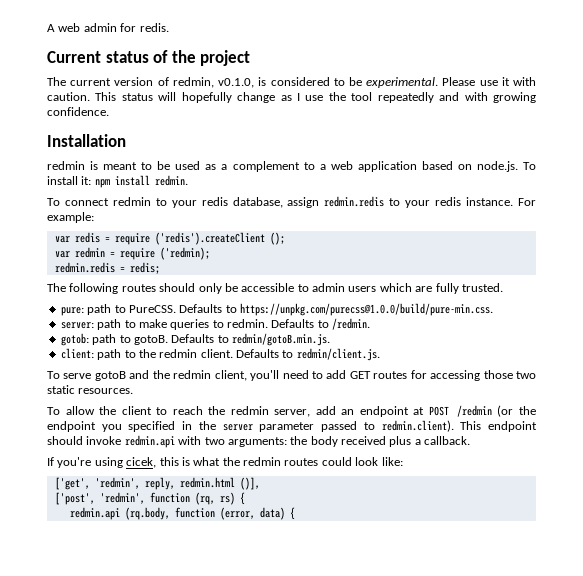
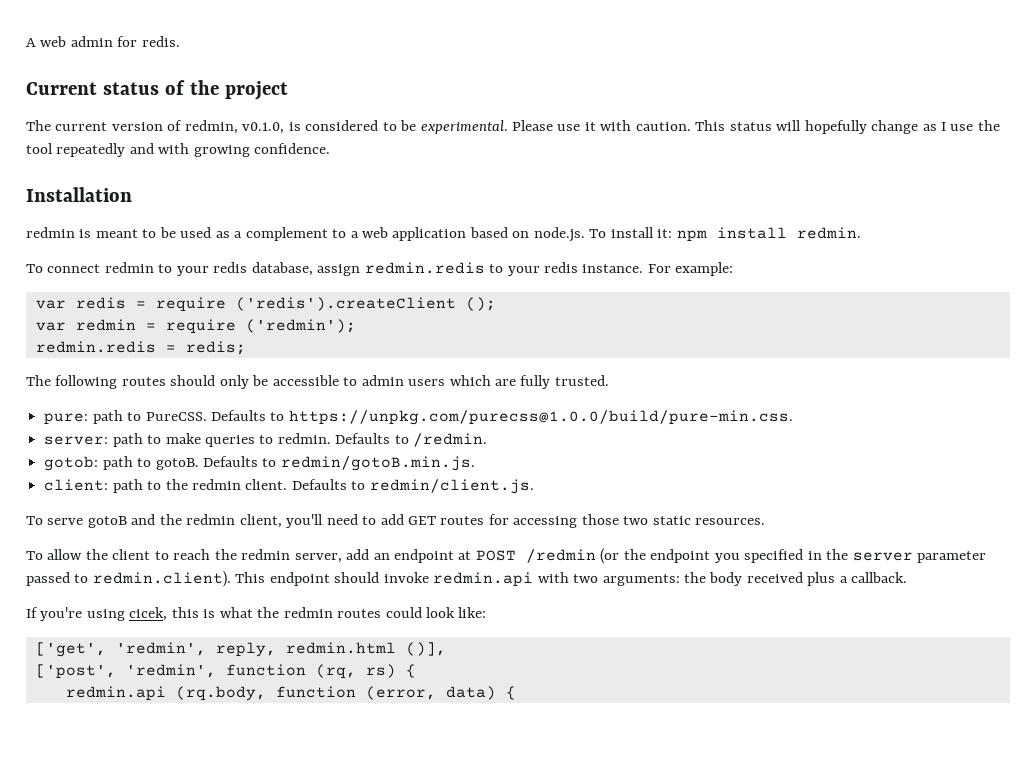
[159,247,210,260] ('redmin); -> [245,319,356,333] ('redmin');

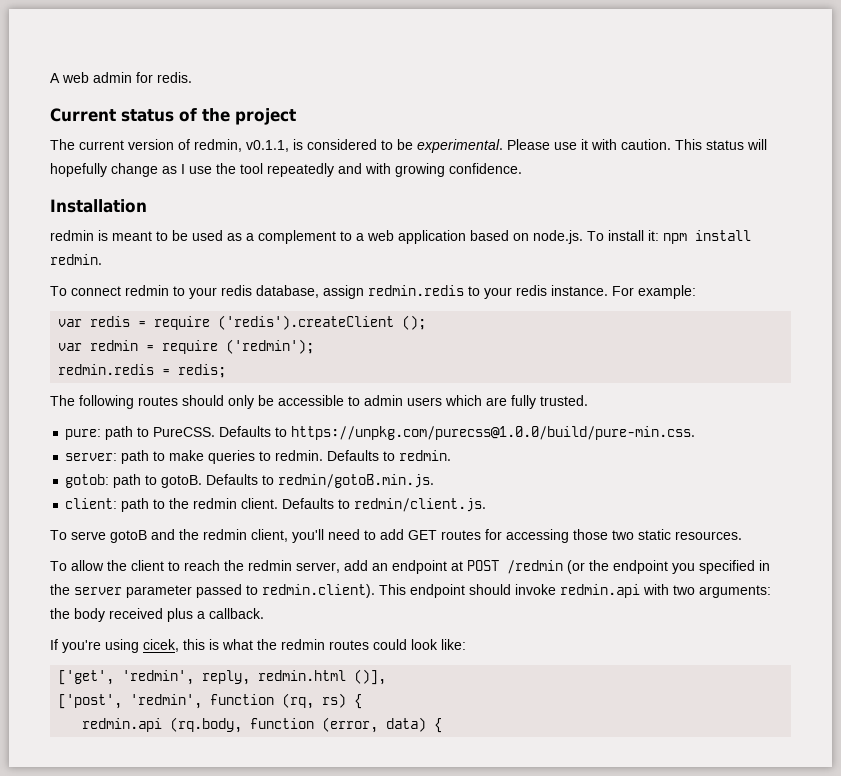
[242,122,285,134] v0.1.0, -> [246,140,289,152] v0.1.1,
[413,433,488,447] /redmin. -> [399,450,452,461] redmin.

